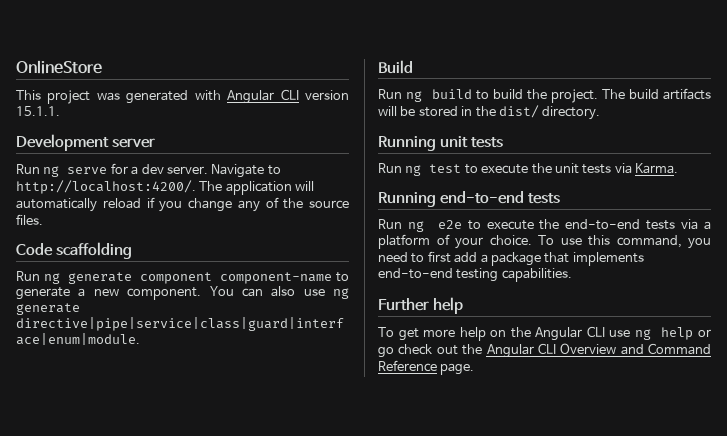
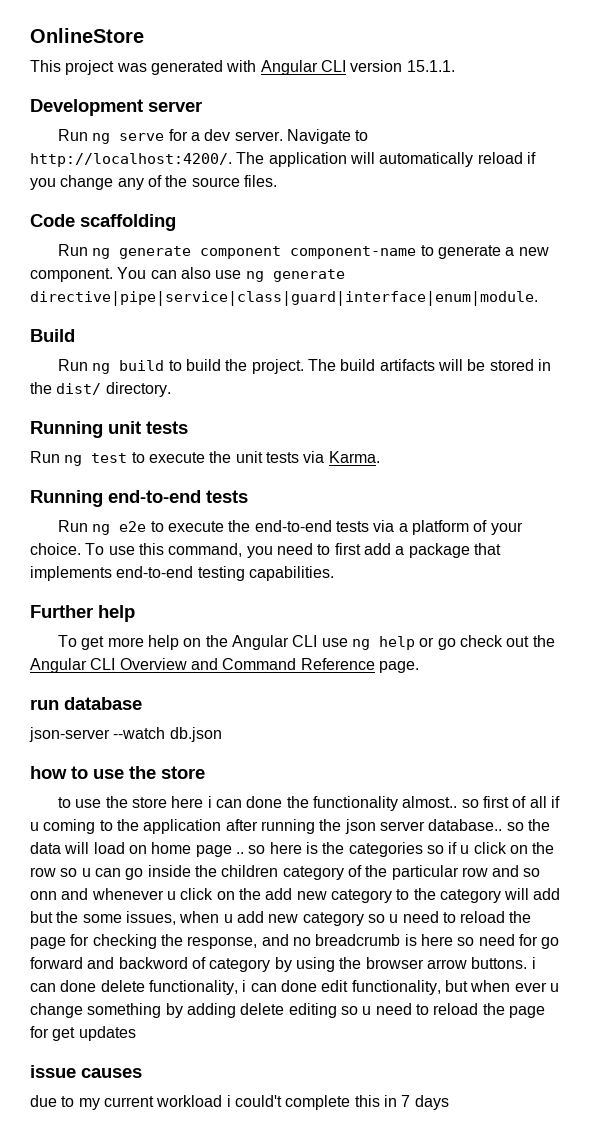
(475, 369) none -> [30,697,142,710] [29,727,222,742] [30,766,205,779] [58,796,560,811] [30,819,550,834] [30,842,555,857] [30,865,541,880] [30,888,561,903] [30,911,532,926] [30,934,560,949] [30,957,536,972] [30,980,559,995] [30,1003,545,1018] [30,1026,136,1041] [30,1065,142,1078] [30,1095,449,1110] // run database // json-server --watch db.json // how to use the store // to use the store here i can done the functionality almost.. so first of all if u coming to the application after running the json server database.. so the data will load on home page .. so here is the categories so if u click on the row so u can go inside the children category of the particular row and so onn and whenever u click on the add new category to the category will add but the some issues, when u add new category so u need to reload the page for checking the response, and no breadcrumb is here so need for go forward and backword of category by using the browser arrow buttons. i can done delete functionality, i can done edit functionality, but when ever u change something by adding delete editing so u need to reload the page for get updates // issue causes // due to my current workload i could't complete this in 7 days

